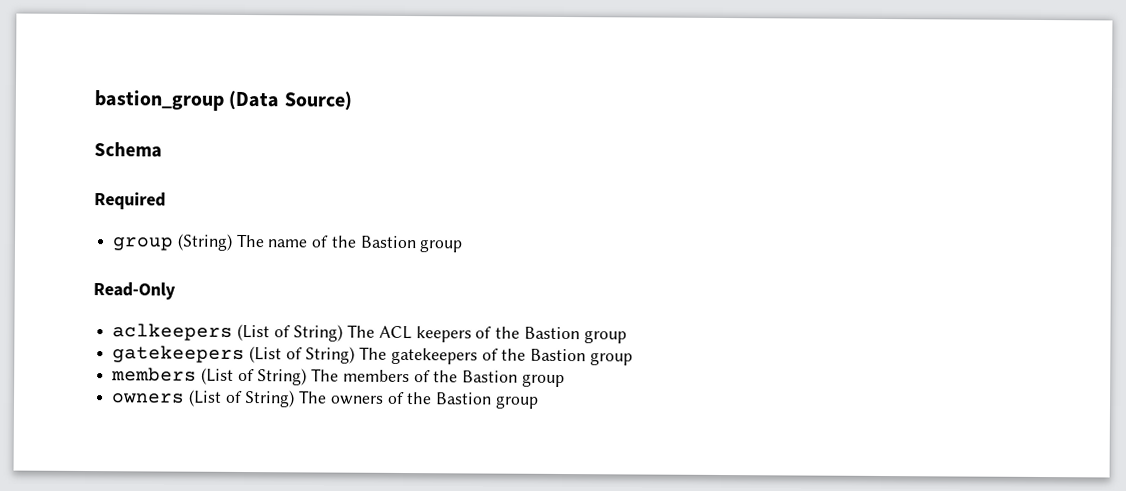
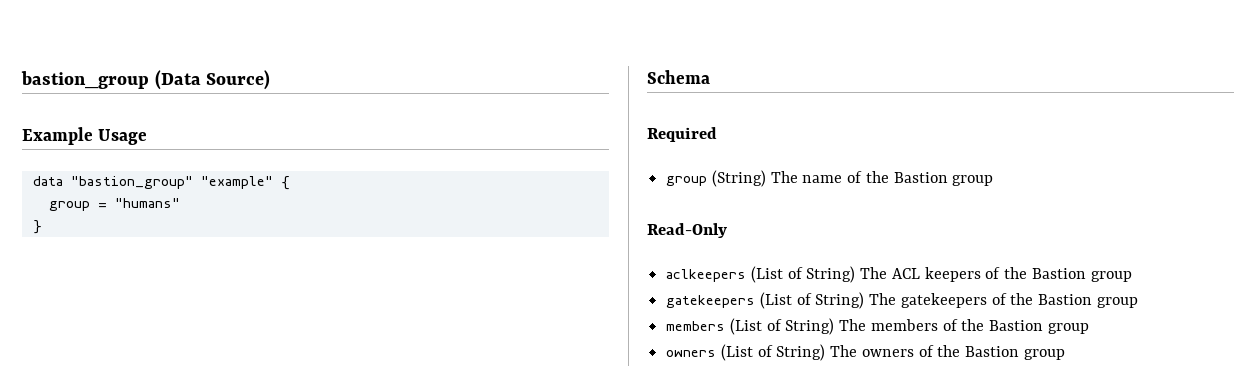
(352, 101) none -> [22,127,148,145] [32,176,290,190] [48,198,180,211] [32,220,42,234] // Example Usage // data "bastion_group" "example" { // group = "humans" // }

